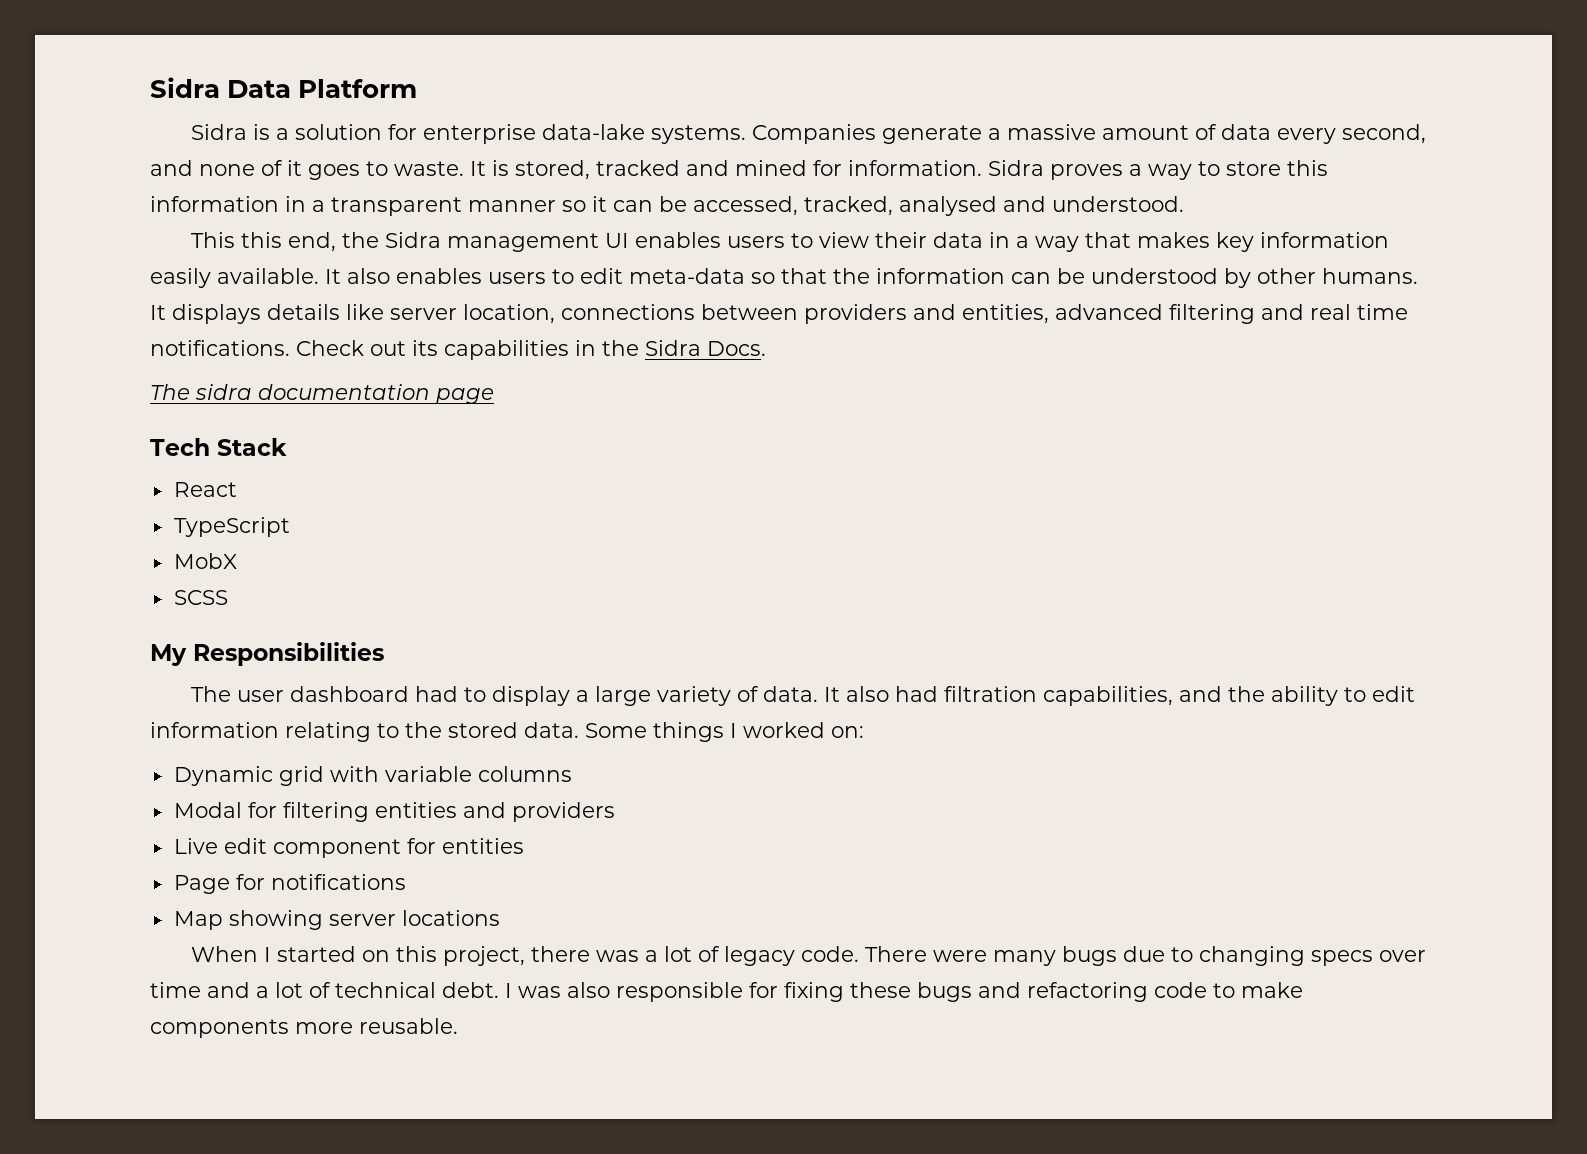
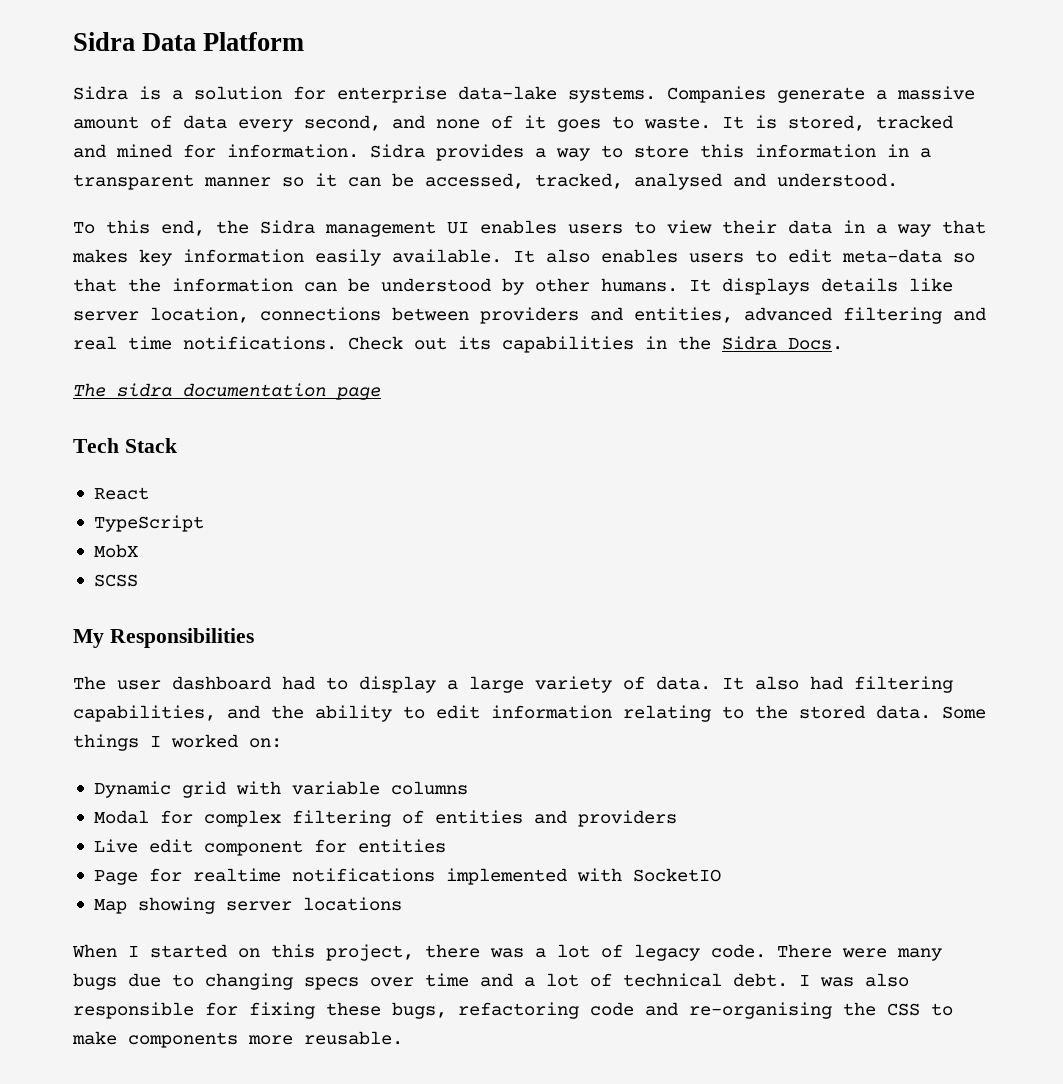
[1050,164,1123,180] proves -> [436,144,524,161] provides
[190,232,235,248] This -> [73,222,95,234] To
[943,686,1037,702] filtration -> [854,676,953,693] filtering
[282,802,369,822] filtering -> [203,810,424,827] complex filtering of
(265, 882) none -> [192,868,281,882] realtime
(406, 882) none -> [445,868,721,885] implemented with SocketIO
[917,982,1207,1002] bugs and refactoring code -> [392,1002,920,1019] bugs, refactoring code and re-organising the CSS

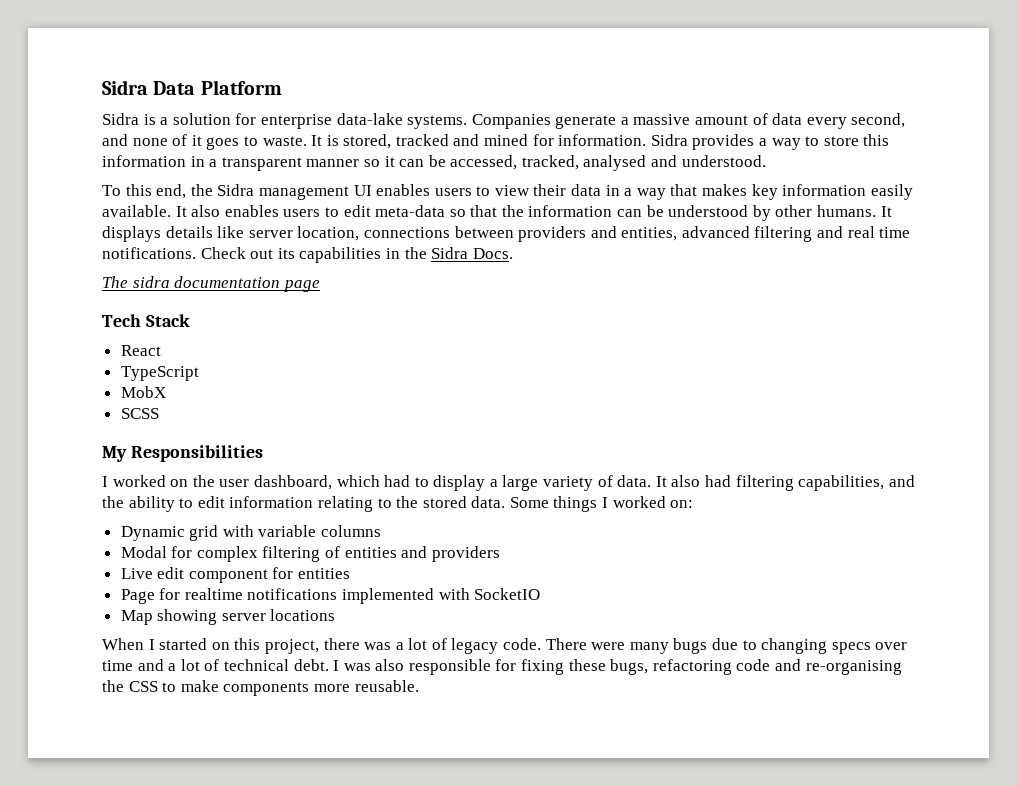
[73,676,271,690] The user dashboard -> [102,475,380,490] I worked on the user dashboard, which

